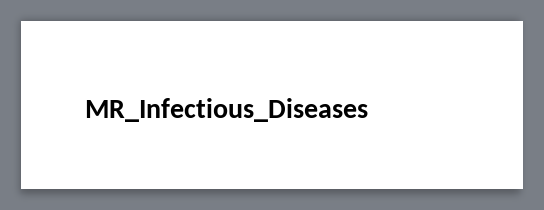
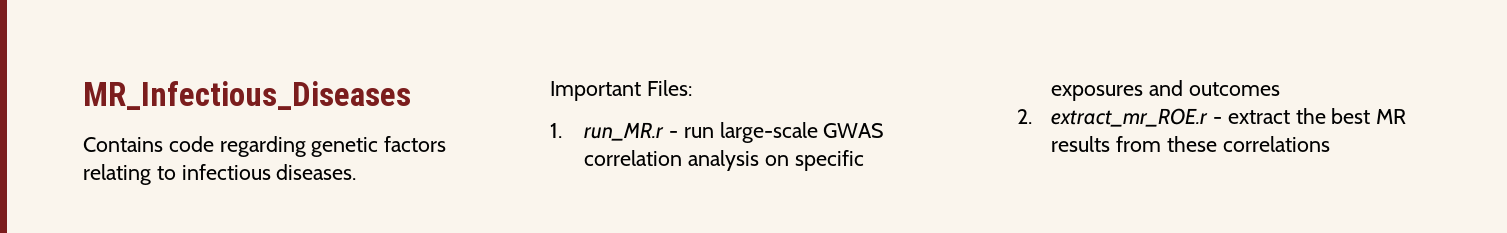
(368, 110) none -> [83,136,447,157] [83,164,357,185] [550,80,692,101] [550,122,885,143] [584,150,864,171] [1051,80,1280,101] [1017,108,1407,127] [1051,136,1330,152] // Contains code regarding genetic factors relating to infectious diseases. // Important Files: // 1. run_MR.r - run large-scale GWAS correlation analysis on specific exposures and outcomes // 2. extract_mr_ROE.r - extract the best MR results from these correlations

